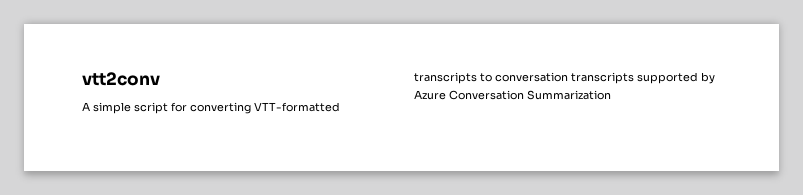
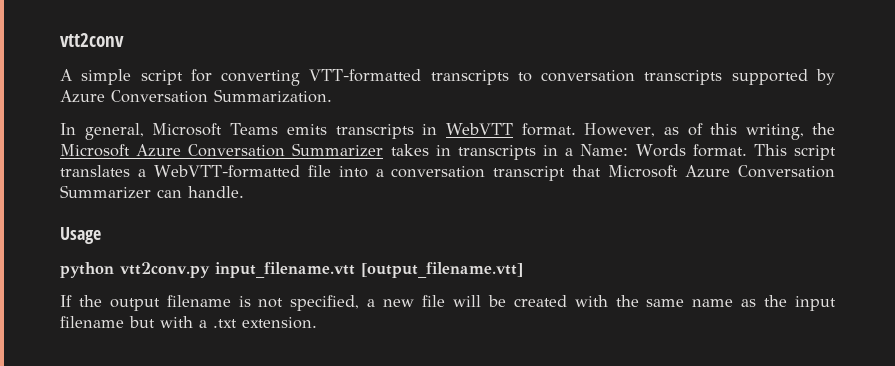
[527,90,611,100] Summarization -> [214,89,332,103] [60,123,835,140] [60,143,837,160] [60,165,836,181] [60,185,244,199] [60,227,101,244] [60,262,523,278] [60,295,837,311] [60,316,317,329] Summarization. // In general, Microsoft Teams emits transcripts in WebVTT format. However, as of this writing, the Microsoft Azure Conversation Summarizer takes in transcripts in a Name: Words format. This script translates a WebVTT-formatted file into a conversation transcript that Microsoft Azure Conversation Summarizer can handle. // Usage // python vtt2conv.py input_filename.vtt [output_filename.vtt] // If the output filename is not specified, a new file will be created with the same name as the input filename but with a .txt extension.

